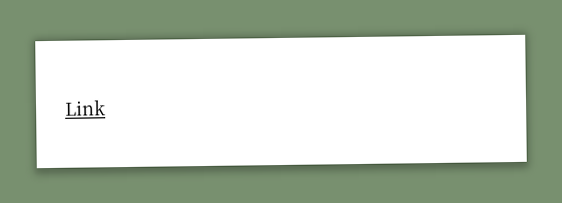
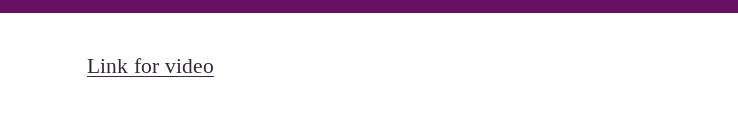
(106, 107) none -> [133,58,214,73] for video

